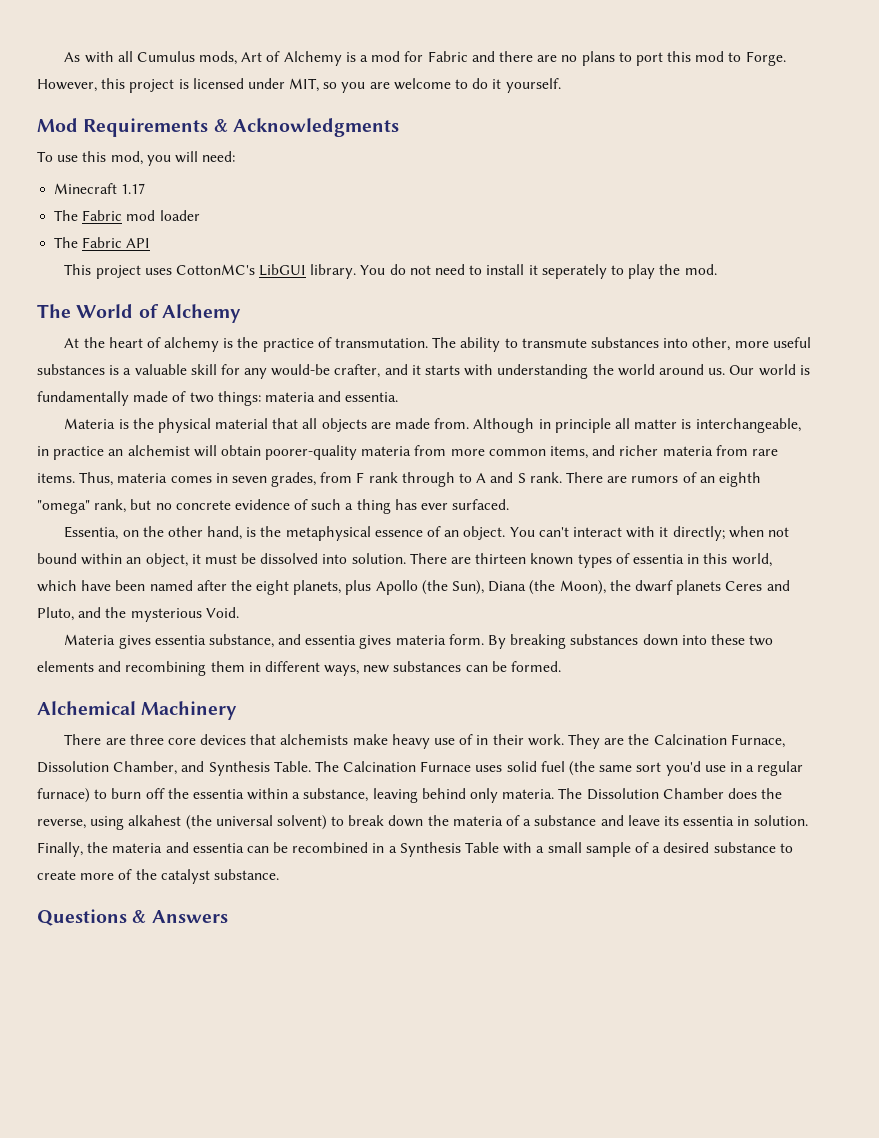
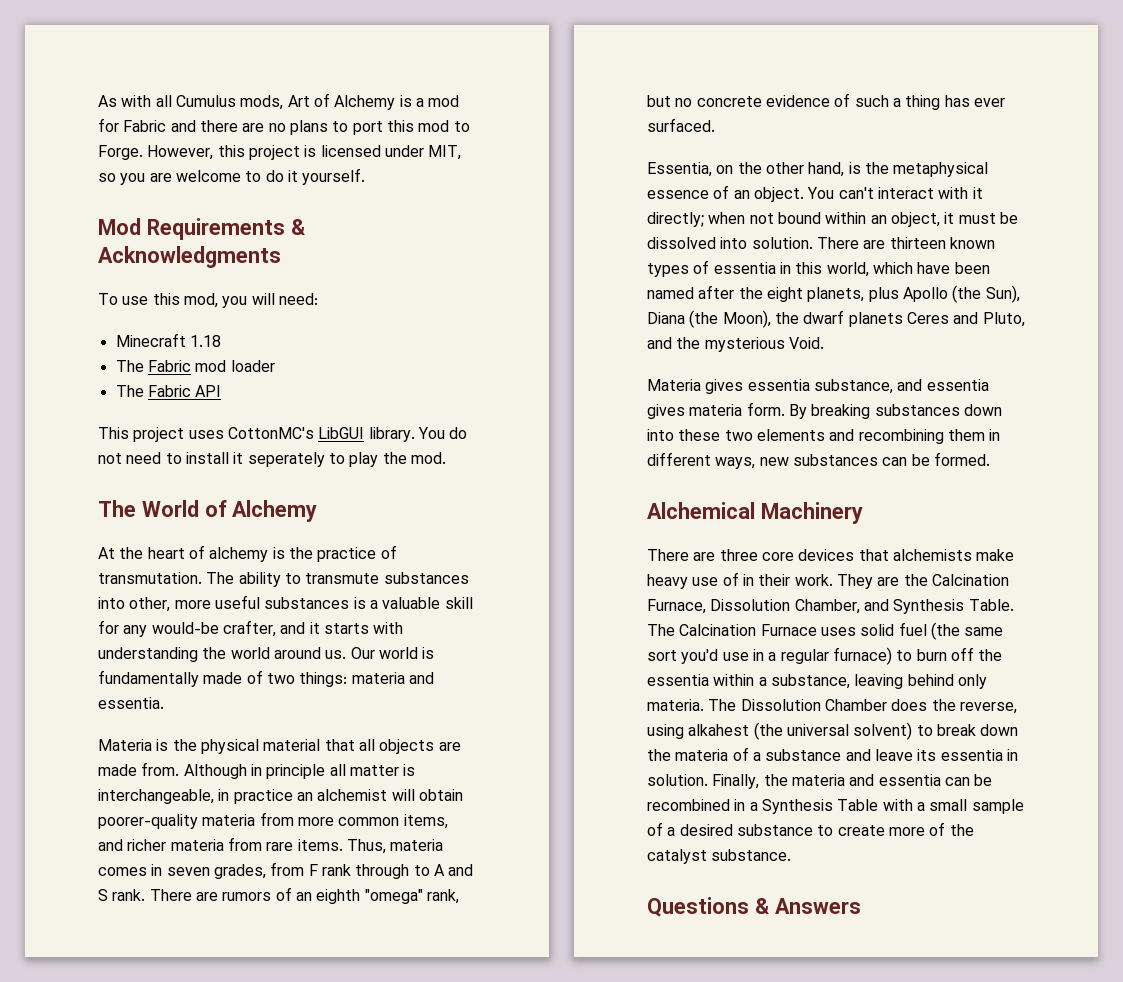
[121,183,146,194] 1.17 -> [189,335,221,347] 1.18

